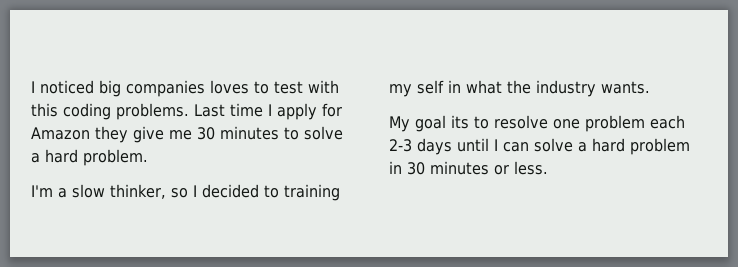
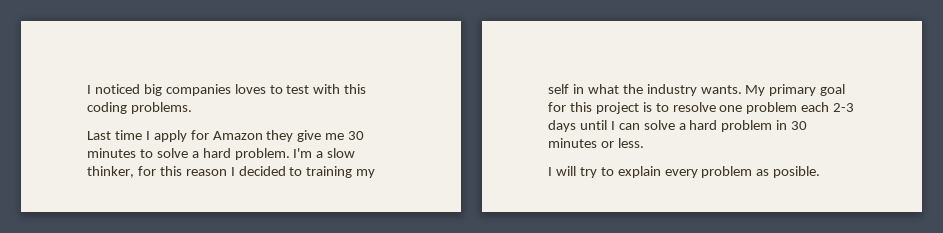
(189, 111) none -> (192, 108) //
(148, 157) // -> (290, 154) none
[171,188,188,198] so -> [137,166,227,176] for this reason
[389,115,469,132] // My goal its -> [745,84,846,96] [548,102,652,114] My primary goal for this project is
(548, 168) none -> [548,166,821,178] // I will try to explain every problem as posible.

